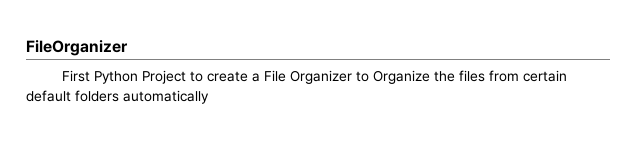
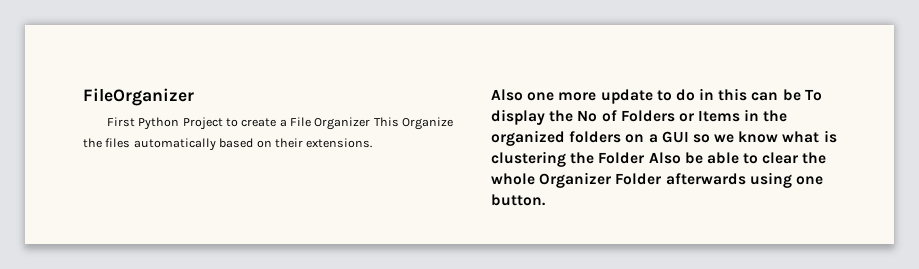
[355,71,369,82] to -> [373,117,399,127] This
[488,70,567,82] [26,90,209,104] from certain default folders automatically -> [133,138,373,151] [491,88,822,104] [491,109,788,125] [491,130,837,146] [491,151,827,167] [491,172,823,188] [491,194,545,206] automatically based on their extensions. // Also one more update to do in this can be To display the No of Folders or Items in the organized folders on a GUI so we know what is clustering the Folder Also be able to clear the whole Organizer Folder afterwards using one button.

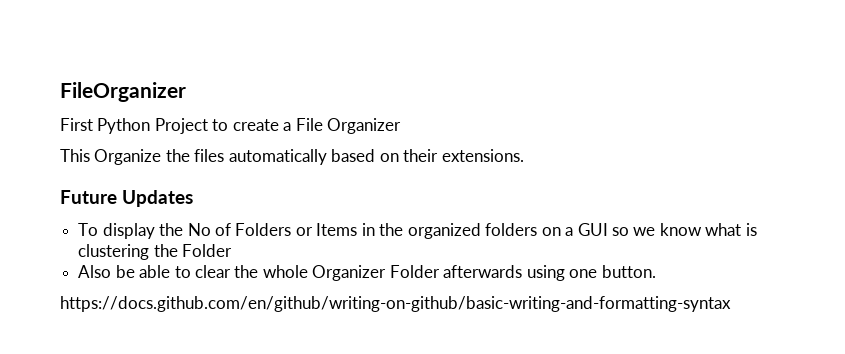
(371, 123) none -> (402, 126) //
[491,88,801,104] Also one more update to do in this can be -> [60,190,194,207] Future Updates //
(645, 158) none -> (233, 250) //
(545, 200) none -> [60,296,731,312] // https://docs.github.com/en/github/writing-on-github/basic-writing-and-formatting-syntax

